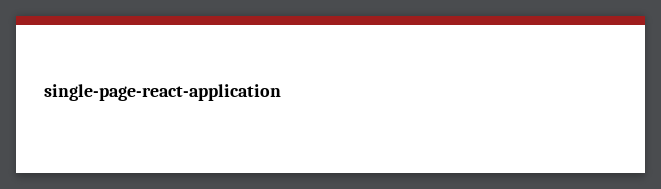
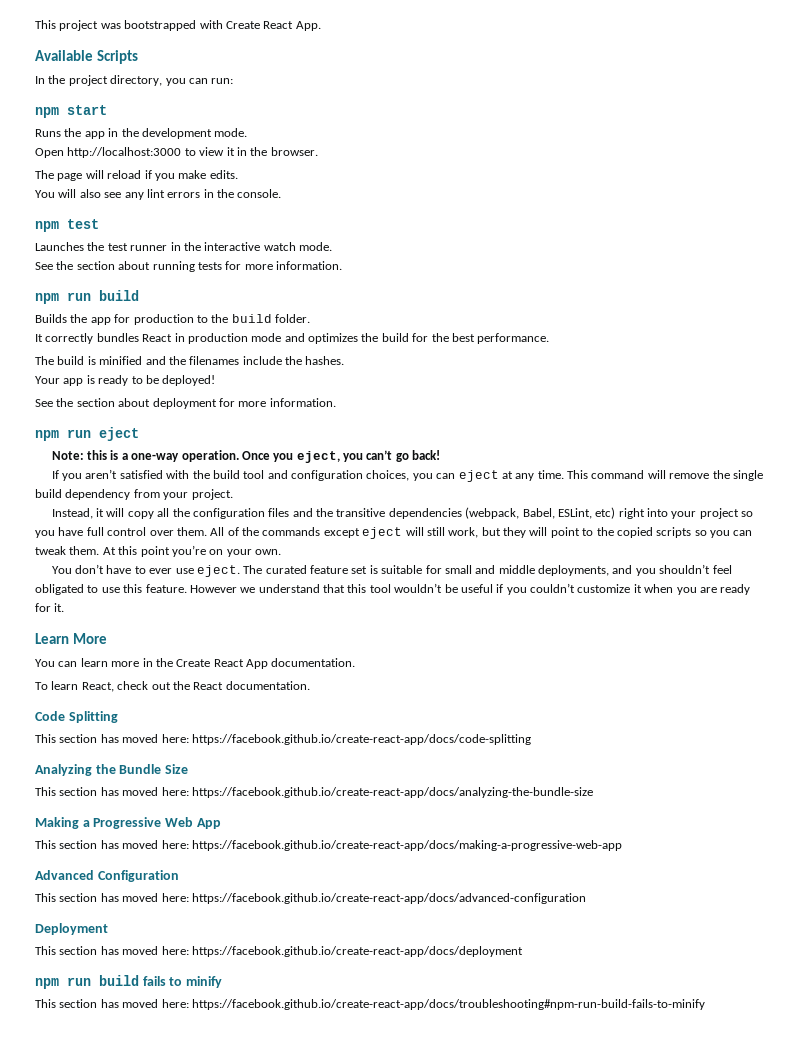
[44,84,281,101] single-page-react-application -> [35,20,321,31] [35,50,138,64] [35,75,234,86] [35,105,107,118] [35,128,248,139] [35,147,318,158] [35,170,238,181] [35,189,282,200] [35,219,99,232] [35,242,332,251] [35,261,342,272] [35,290,139,304] [35,314,310,325] [35,333,550,344] [35,356,345,365] [35,375,216,386] [35,398,336,409] [35,427,139,441] [51,450,441,463] [51,469,763,482] [35,489,233,500] [51,507,754,519] [35,527,753,539] [35,545,281,557] [51,564,732,577] [35,583,751,595] [35,603,65,612] [35,633,107,644] [35,658,356,669] [35,681,310,692] [35,711,118,723] [35,734,531,745] [35,764,188,776] [35,787,593,798] [35,817,221,829] [35,840,622,851] [35,870,179,882] [35,893,586,904] [35,923,108,935] [35,946,523,957] [35,975,222,989] [35,999,705,1010] This project was bootstrapped with Create React App. // Available Scripts // In the project directory, you can run: // npm start // Runs the app in the development mode. // Open http://localhost:3000 to view it in the browser. // The page will reload if you make edits. // You will also see any lint errors in the console. // npm test // Launches the test runner in the interactive watch mode. // See the section about running tests for more information. // npm run build // Builds the app for production to the build folder. // It correctly bundles React in production mode and optimizes the build for the best performance. // The build is minified and the filenames include the hashes. // Your app is ready to be deployed! // See the section about deployment for more information. // npm run eject // Note: this is a one-way operation. Once you eject, you can’t go back! // If you aren’t satisfied with the build tool and configuration choices, you can eject at any time. This command will remove the single build dependency from your project. // Instead, it will copy all the configuration files and the transitive dependencies (webpack, Babel, ESLint, etc) right into your project so you have full control over them. All of the commands except eject will still work, but they will point to the copied scripts so you can tweak them. At this point you’re on your own. // You don’t have to ever use eject. The curated feature set is suitable for small and middle deployments, and you shouldn’t feel obligated to use this feature. However we understand that this tool wouldn’t be useful if you couldn’t customize it when you are ready for it. // Learn More // You can learn more in the Create React App documentation. // To learn React, check out the React documentation. // Code Splitting // This section has moved here: https://facebook.github.io/create-react-app/docs/code-splitting // Analyzing the Bundle Size // This section has moved here: https://facebook.github.io/create-react-app/docs/analyzing-the-bundle-size // Making a Progressive Web App // This section has moved here: https://facebook.github.io/create-react-app/docs/making-a-progressive-web-app // Advanced Configuration // This section has moved here: https://facebook.github.io/create-react-app/docs/advanced-configuration // Deployment // This section has moved here: https://facebook.github.io/create-react-app/docs/deployment // npm run build fails to minify // This section has moved here: https://facebook.github.io/create-react-app/docs/troubleshooting#npm-run-build-fails-to-minify

